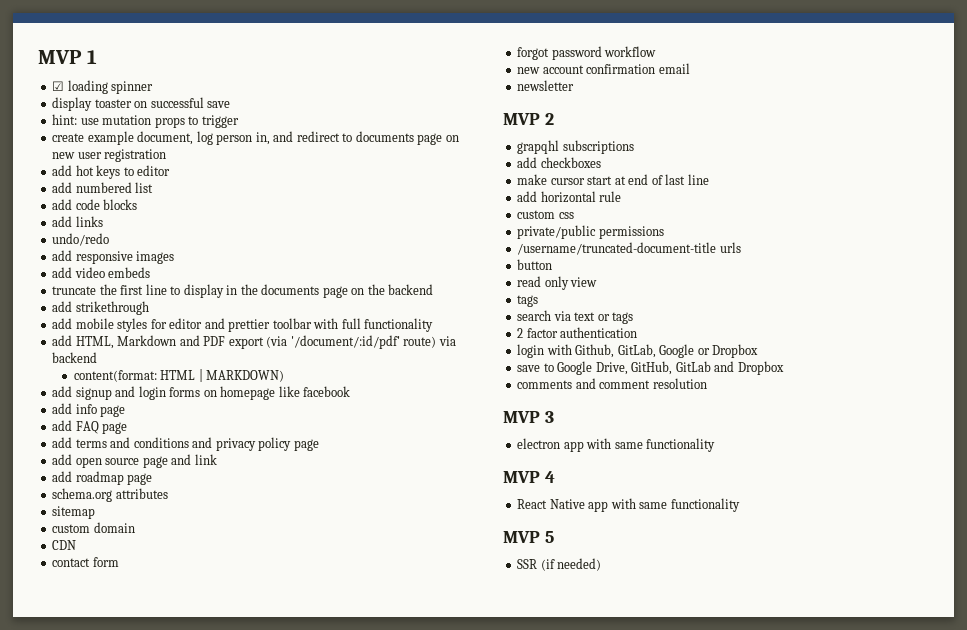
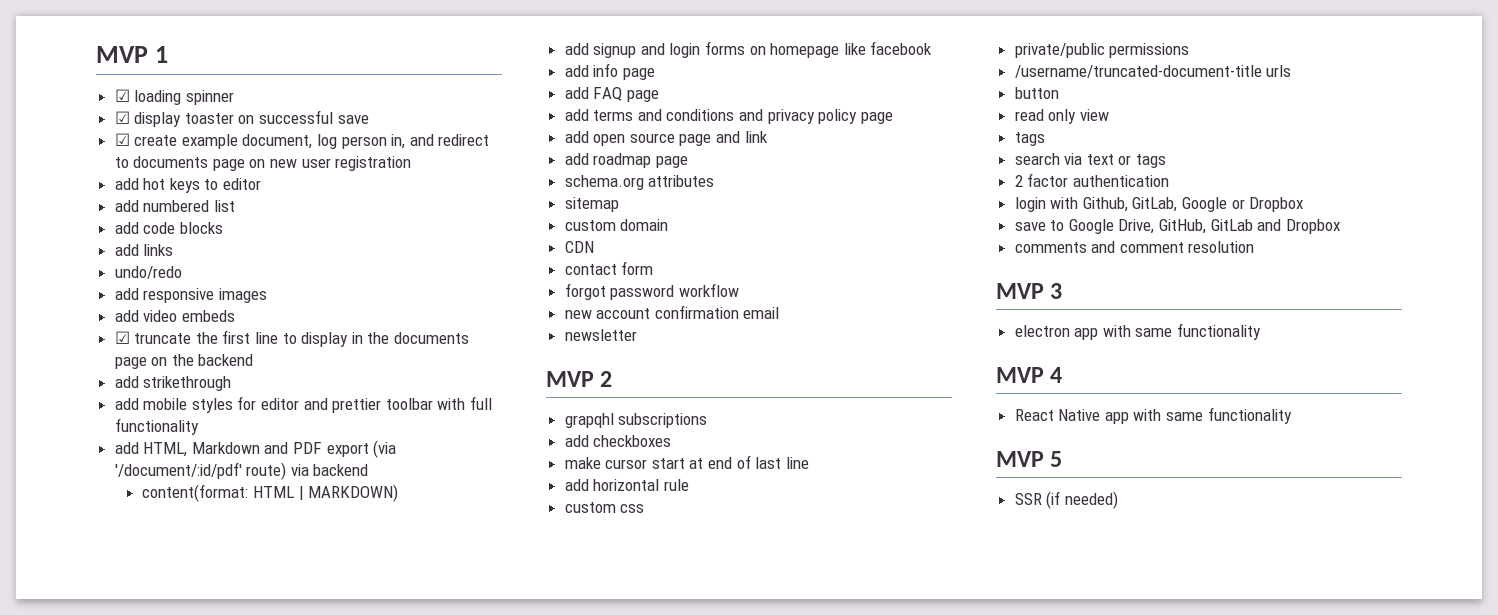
(154, 87) none -> [114,111,130,124] ☑
[52,114,239,128] hint: use mutation props to trigger // -> [114,133,130,146] ☑
(151, 272) none -> [114,331,130,344] ☑

